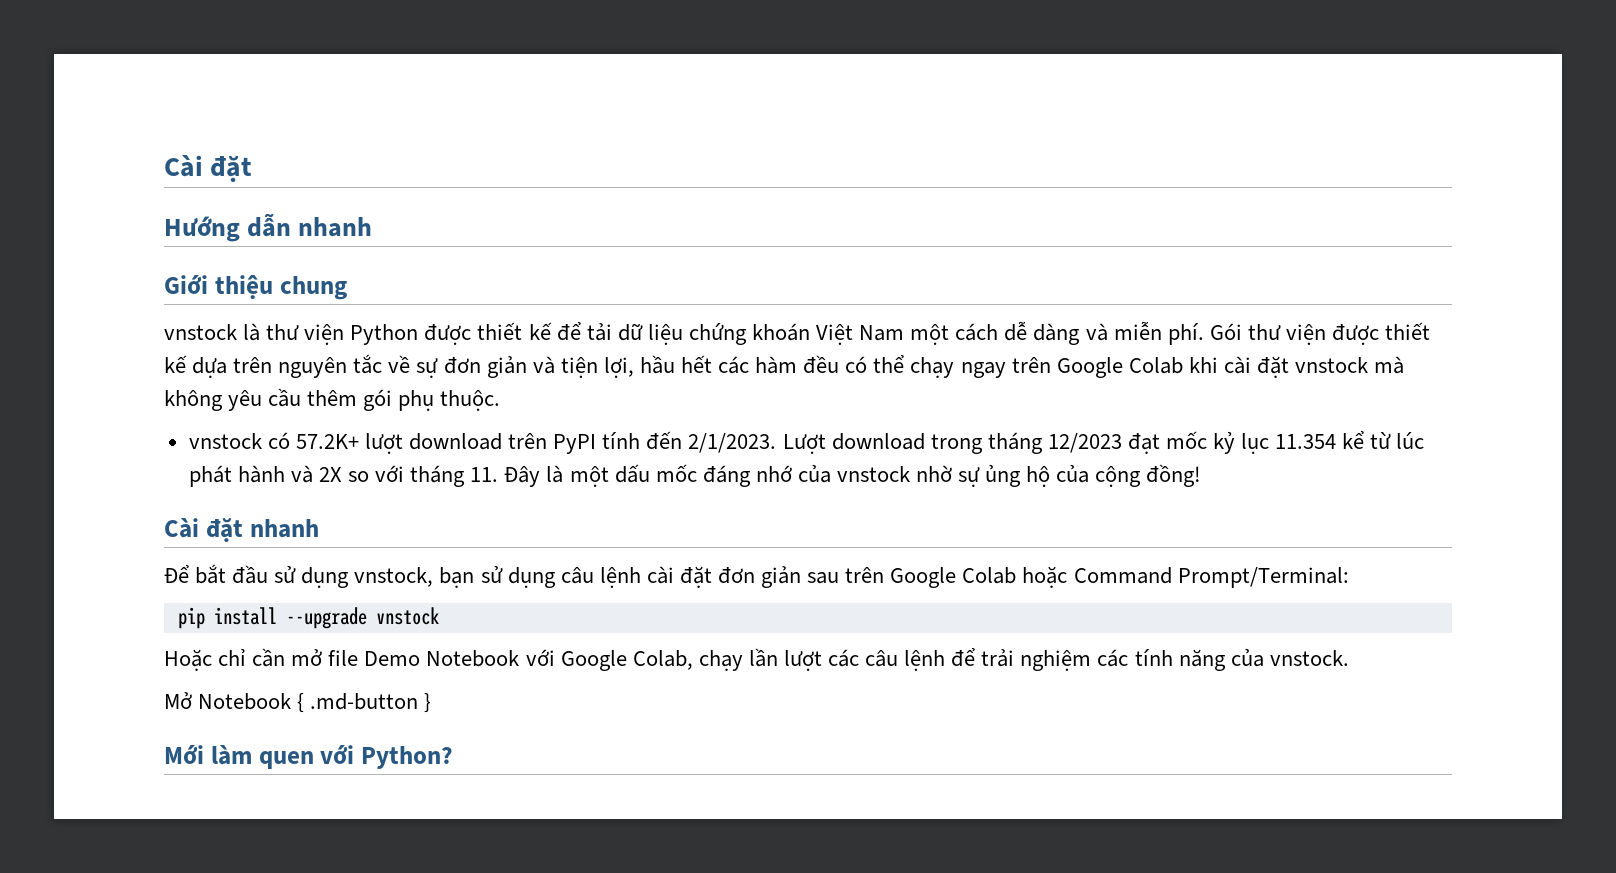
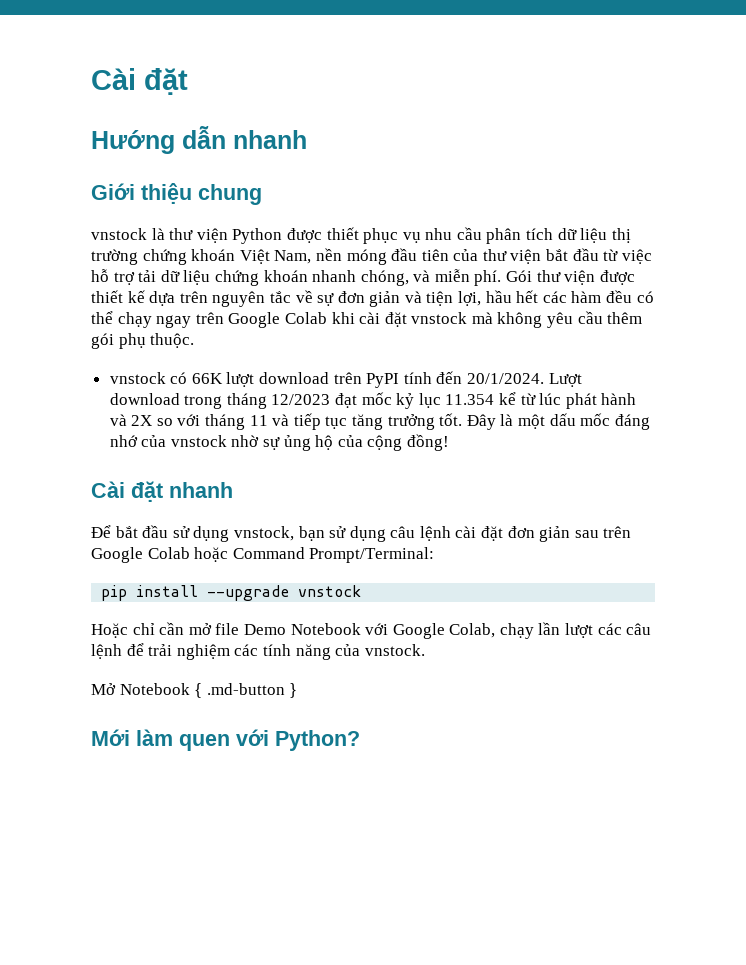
[528,321,581,340] kế để -> [363,227,631,244] [91,248,652,265] [91,269,135,285] phục vụ nhu cầu phân tích dữ liệu thị trường chứng khoán Việt Nam, nền móng đầu tiên của thư viện bắt đầu từ việc hỗ trợ
[816,321,1081,345] Việt Nam một cách dễ dàng -> [312,270,409,286] nhanh chóng,
[295,434,359,449] 57.2K+ -> [191,373,223,384] 66K
[688,433,777,453] 2/1/2023. -> [467,373,545,384] 20/1/2024.
[470,467,499,482] 11. -> [249,413,463,430] 11 và tiếp tục tăng trưởng tốt.

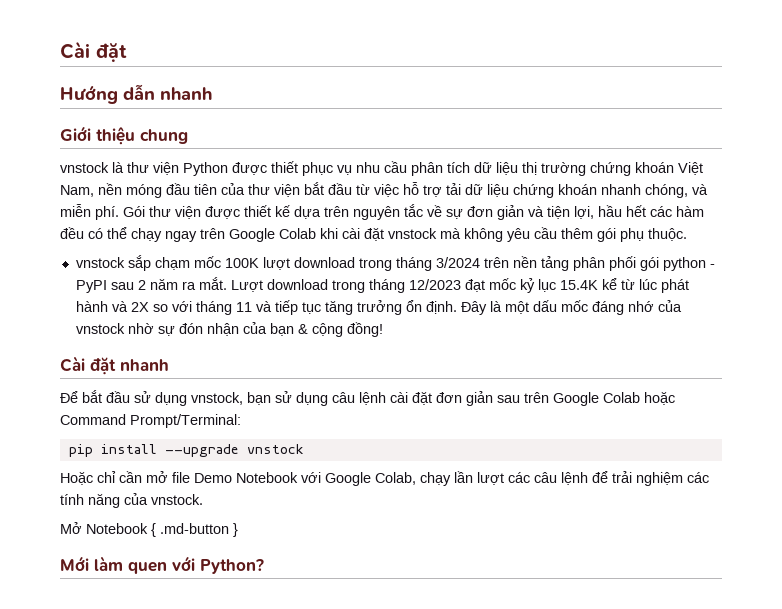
[170,371,545,388] có 66K lượt download trên PyPI tính đến 20/1/2024. -> [127,255,715,271] [75,277,227,293] sắp chạm mốc 100K lượt download trong tháng 3/2024 trên nền tảng phân phối gói python - PyPI sau 2 năm ra mắt.
[445,394,495,405] 11.354 -> [559,280,598,290] 15.4K
[439,413,463,426] tốt. -> [405,300,457,314] ổn định.
[283,435,363,451] ủng hộ của -> [178,322,308,336] đón nhận của bạn &

